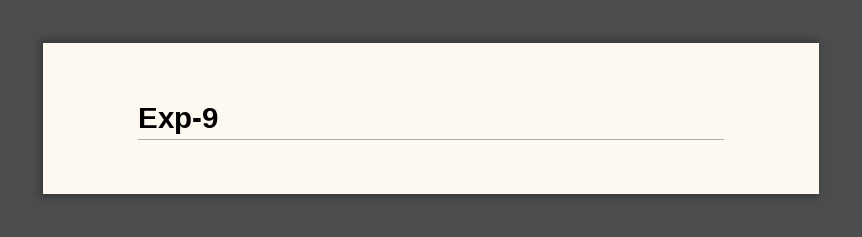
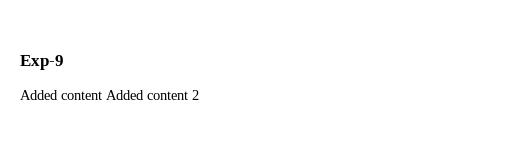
(218, 121) none -> [20,90,199,100] // Added content Added content 2

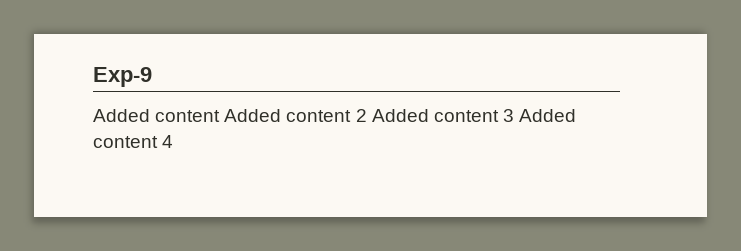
(199, 95) none -> [371,109,577,122] [93,135,174,148] Added content 3 Added content 4

